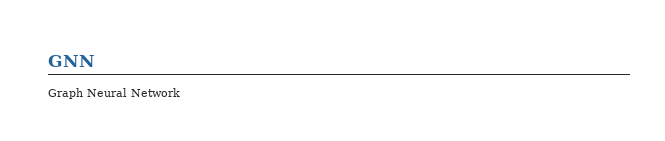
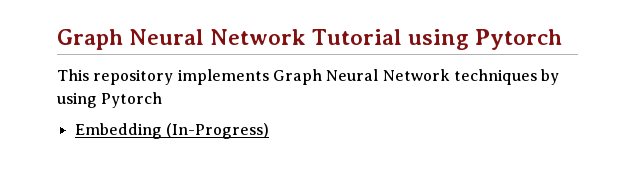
[48,55,95,67] [48,88,180,99] GNN // Graph Neural Network -> [57,29,563,50] [57,69,560,85] [57,92,163,108] [74,123,269,139] Graph Neural Network Tutorial using Pytorch // This repository implements Graph Neural Network techniques by using Pytorch // Embedding (In-Progress)

